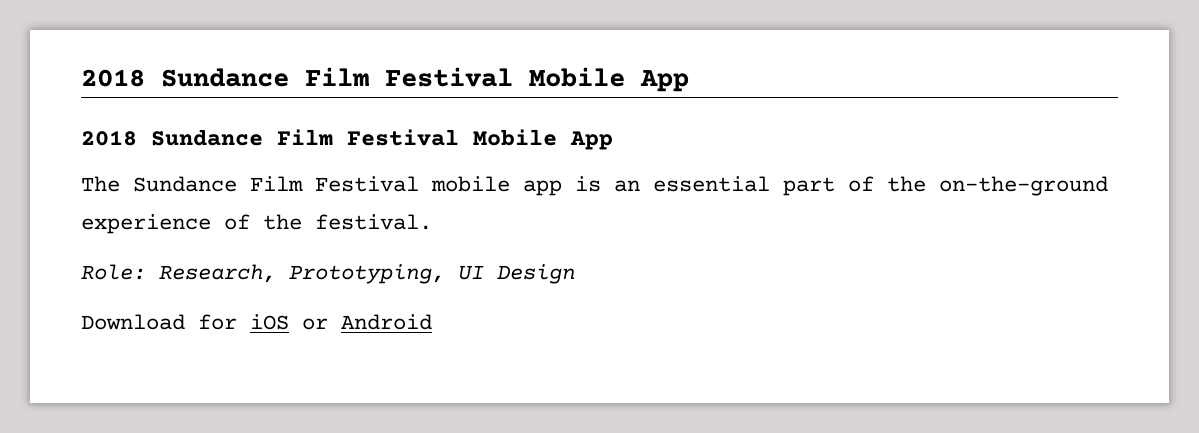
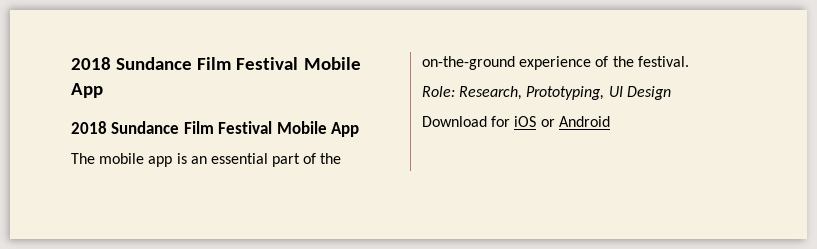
[133,176,419,192] Sundance Film Festival -> (95, 158) none

